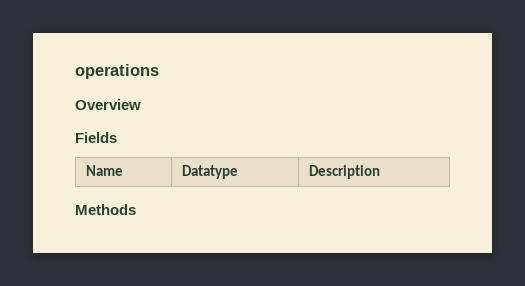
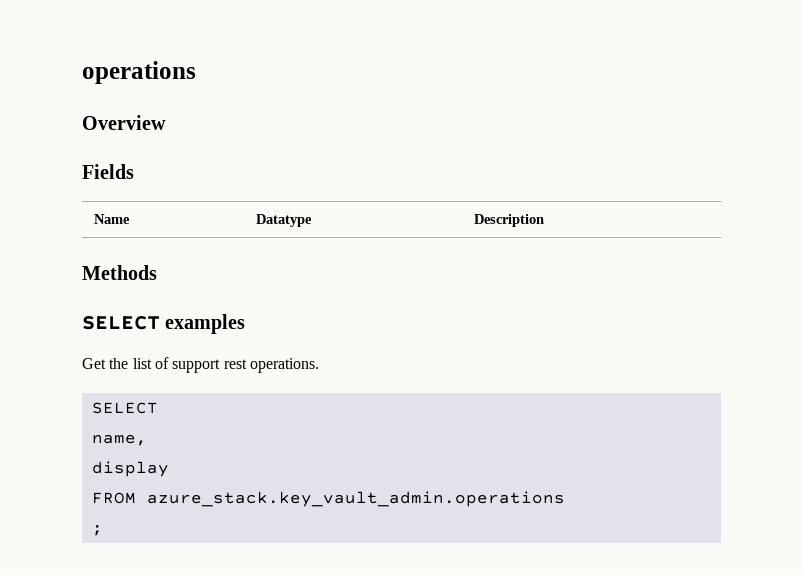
(136, 209) none -> [82,314,246,334] [82,357,319,373] [91,402,158,414] [91,434,147,446] [91,461,169,477] [91,491,565,507] [91,525,103,536] // SELECT examples // Get the list of support rest operations. // SELECT // name, // display // FROM azure_stack.key_vault_admin.operations // ;

